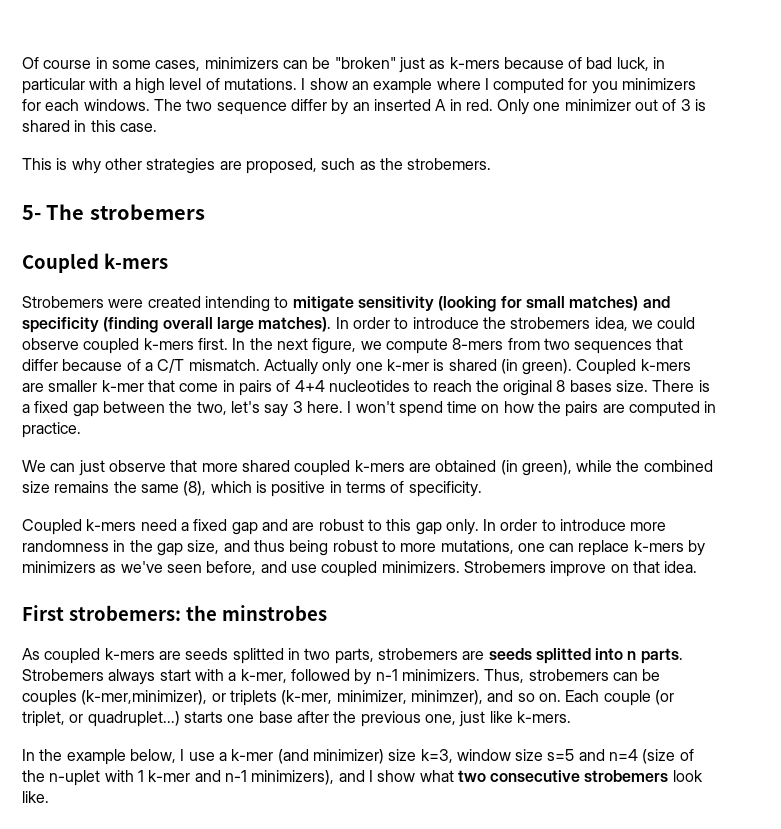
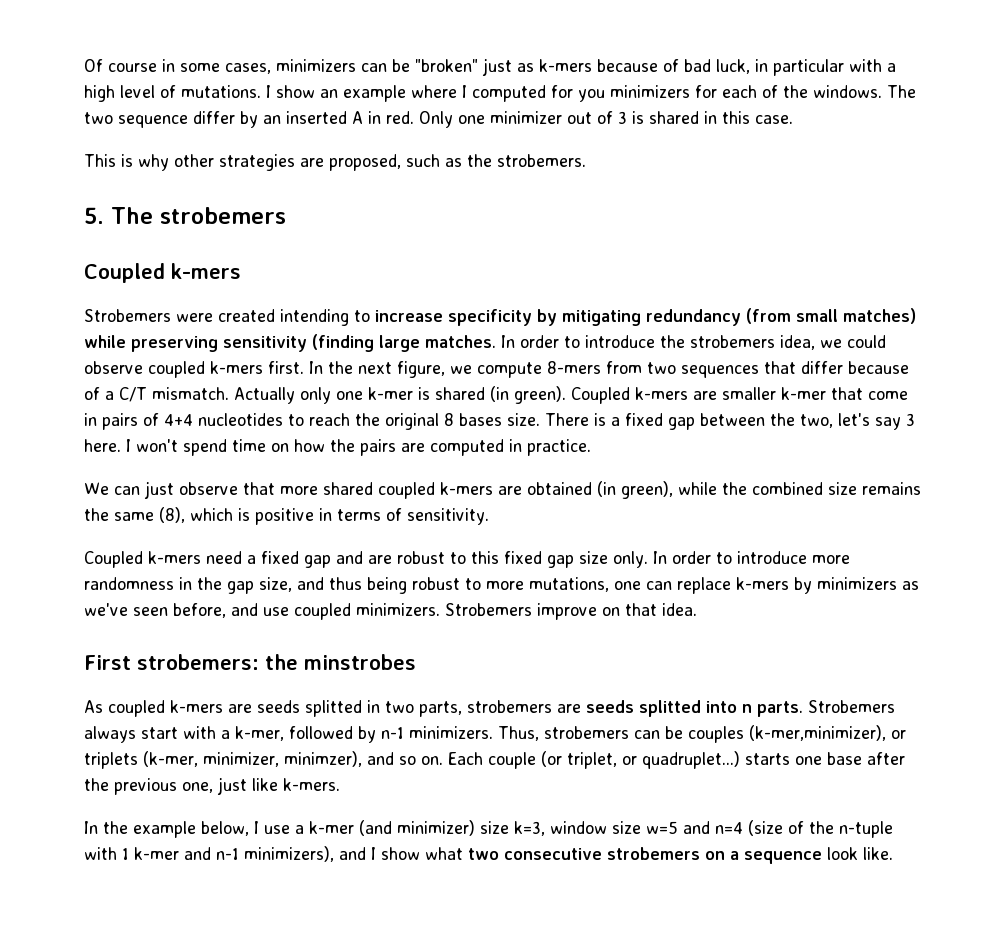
(80, 105) none -> [762,85,808,98] of the
[22,205,41,220] 5- -> [84,207,104,224] 5.
[292,296,670,312] [22,317,332,333] mitigate sensitivity (looking for small matches) and specificity (finding overall large matches). -> [375,308,916,326] [84,334,496,352] increase specificity by mitigating redundancy (from small matches) while preserving sensitivity (finding large matches.
[408,481,482,497] specificity. -> [407,508,489,525] sensitivity.
[415,522,442,535] gap -> [504,551,608,568] fixed gap size
[547,749,575,761] s=5 -> [646,821,678,834] w=5
[49,770,101,786] n-uplet -> [839,821,893,838] n-tuple
(669, 776) none -> [705,851,822,864] on a sequence

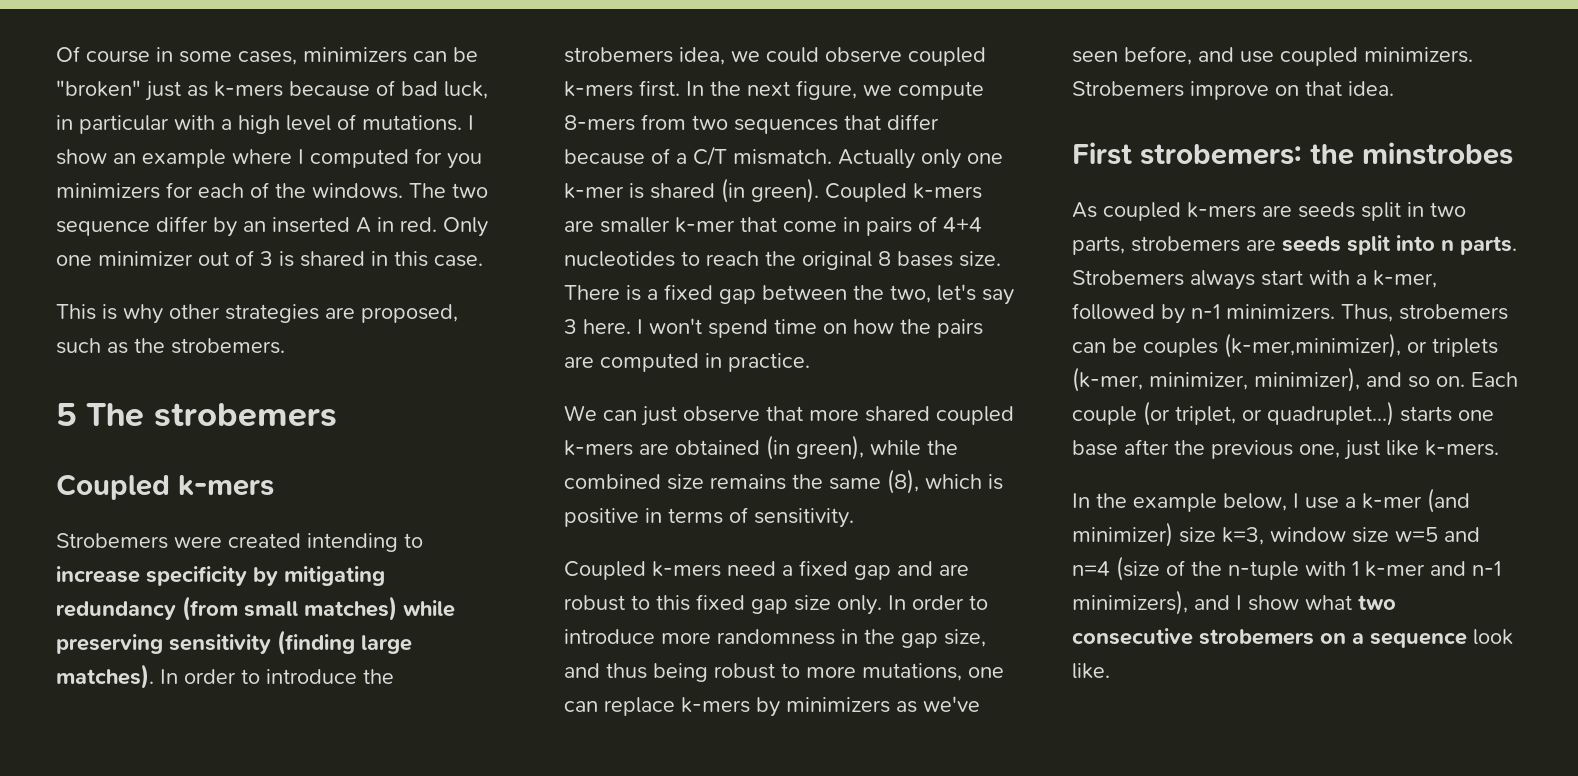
[84,207,104,224] 5. -> [56,403,77,426] 5
[425,335,496,348] matches. -> [56,664,154,689] matches).
[305,700,362,717] splitted -> [1361,202,1401,221] split
[639,700,701,717] splitted -> [1347,235,1391,255] split
[284,751,362,767] minimzer), -> [1254,367,1360,392] minimizer),

